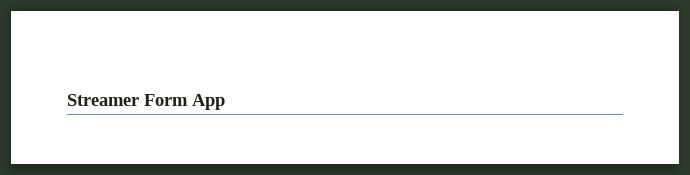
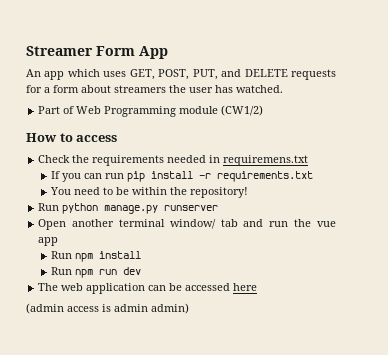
(225, 102) none -> [26,69,337,80] [26,85,283,93] [38,105,264,117] [26,133,118,142] [38,155,309,166] [50,171,313,182] [49,187,248,198] [38,203,219,214] [38,219,337,230] [38,237,59,246] [50,251,141,262] [50,267,141,278] [38,283,258,294] [26,303,189,314] // An app which uses GET, POST, PUT, and DELETE requests for a form about streamers the user has watched. // Part of Web Programming module (CW1/2) // How to access // Check the requirements needed in requiremens.txt // If you can run pip install -r requirements.txt // You need to be within the repository! // Run python manage.py runserver // Open another terminal window/ tab and run the vue app // Run npm install // Run npm run dev // The web application can be accessed here // (admin access is admin admin)

